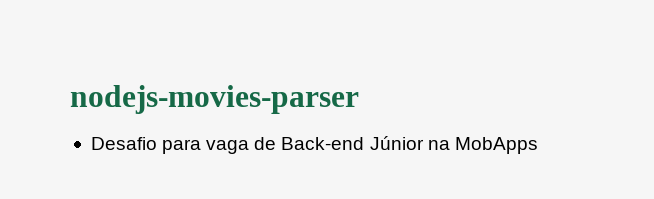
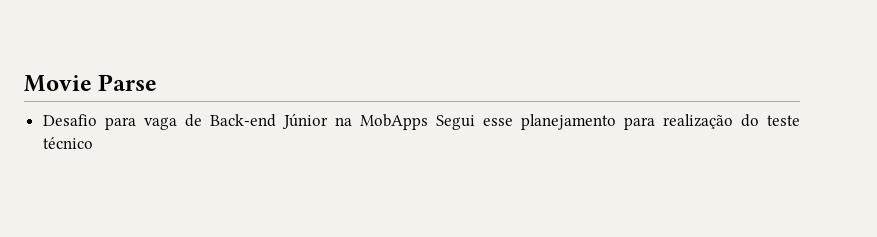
[70,85,359,114] nodejs-movies-parser -> [24,74,158,92] Movie Parse
(538, 145) none -> [435,114,800,130] [42,137,93,149] Segui esse planejamento para realização do teste técnico

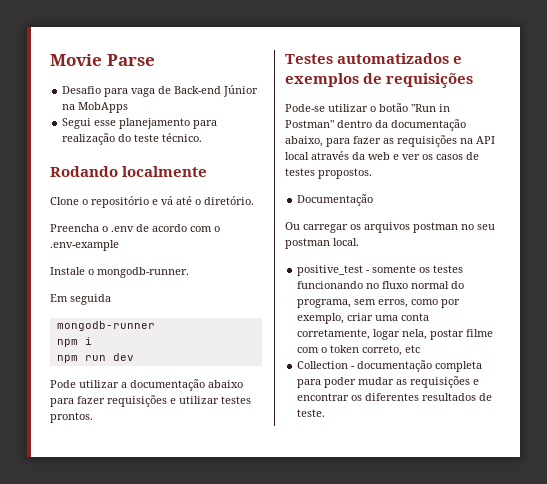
(428, 122) none -> (129, 107) //
[42,137,93,149] técnico -> [162,133,203,142] [50,166,208,177] [50,196,254,208] [50,224,220,232] [50,240,119,251] [50,267,189,278] [50,294,111,305] [56,321,155,331] [56,337,92,347] [56,353,134,363] [50,379,243,391] [50,395,251,407] [50,412,93,423] [285,53,463,64] [285,73,474,88] [285,103,450,112] [285,119,466,131] [285,135,495,147] [285,151,479,160] [285,168,372,179] [297,194,374,206] [285,222,495,233] [285,238,359,249] [297,265,464,276] [297,281,465,289] [297,299,461,308] [297,313,430,324] [297,329,494,340] [297,345,421,356] [297,360,483,372] [297,376,480,388] [297,393,493,401] [297,409,326,417] técnico. // Rodando localmente // Clone o repositório e vá até o diretório. // Preencha o .env de acordo com o .env-example // Instale o mongodb-runner. // Em seguida // mongodb-runner // npm i // npm run dev // Pode utilizar a documentação abaixo para fazer requisições e utilizar testes prontos. // Testes automatizados e exemplos de requisições // Pode-se utilizar o botão "Run in Postman" dentro da documentação abaixo, para fazer as requisições na API local através da web e ver os casos de testes propostos. // Documentação // Ou carregar os arquivos postman no seu postman local. // positive_test - somente os testes funcionando no fluxo normal do programa, sem erros, como por exemplo, criar uma conta corretamente, logar nela, postar filme com o token correto, etc // Collection - documentação completa para poder mudar as requisições e encontrar os diferentes resultados de teste.

